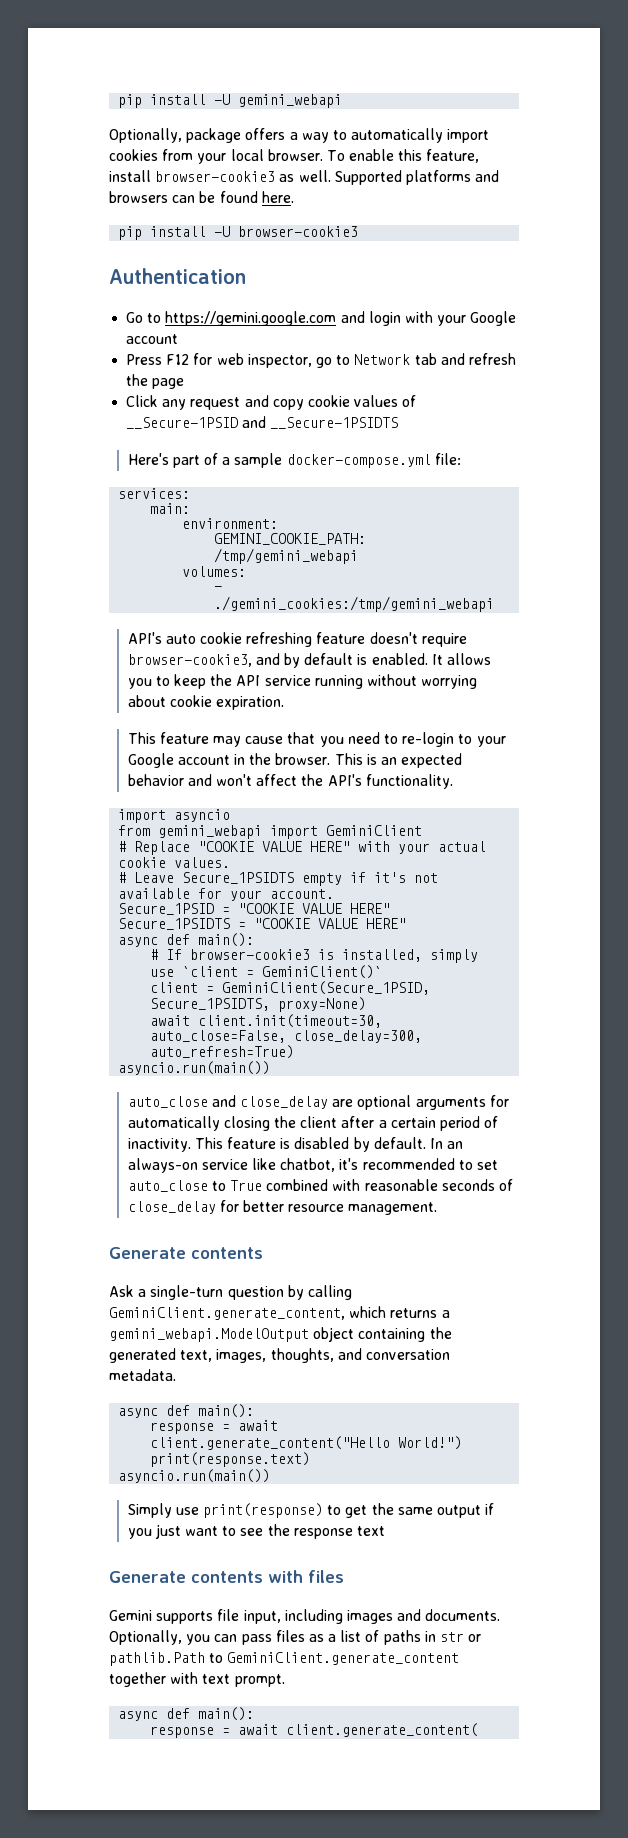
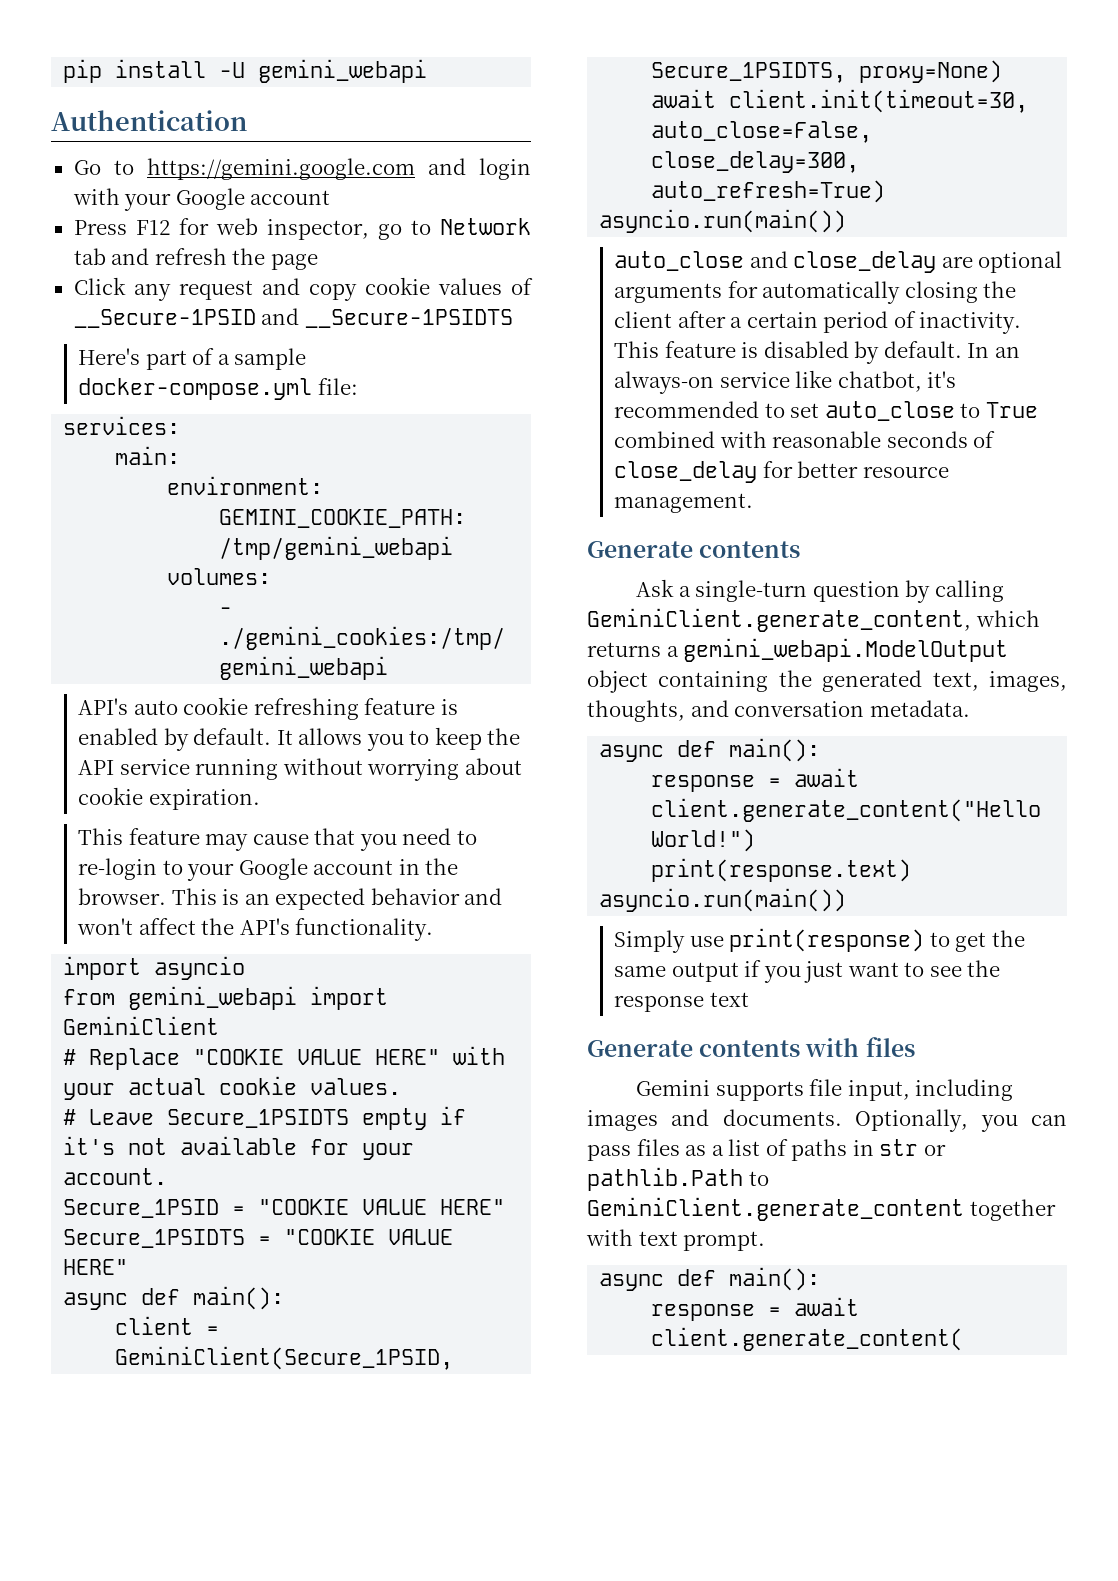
[109,128,490,143] [109,149,480,164] [109,170,500,185] [109,191,294,203] [118,226,359,240] // Optionally, package offers a way to automatically import cookies from your local browser. To enable this feature, install browser-cookie3 as well. Supported platforms and browsers can be found here. // pip install -U browser-cookie3 -> (428, 71) none
[369,632,467,647] [127,653,428,668] doesn't require browser-cookie3, and by default is enabled. -> [440,699,458,715] [77,728,272,751] is enabled by default.
[150,949,479,963] [150,965,383,979] // # If browser-cookie3 is installed, simply use `client = GeminiClient()` -> (285, 1298) none

